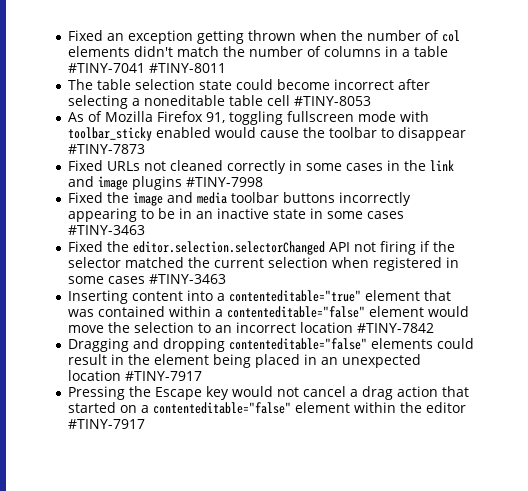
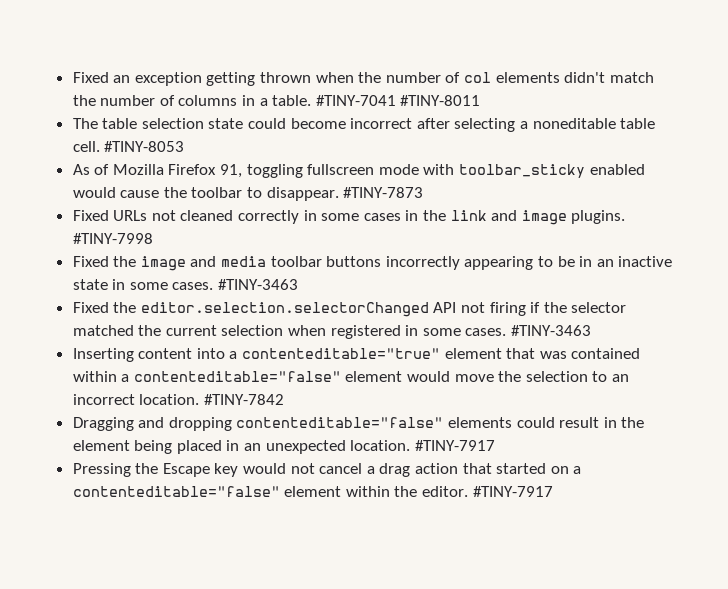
[413,46,448,57] table -> [272,95,312,106] table.
[266,95,290,106] cell -> [72,141,100,152] cell.
[397,127,466,141] disappear -> [266,187,339,201] disappear.
[131,176,182,190] plugins -> [571,210,626,224] plugins.
[366,211,404,219] cases -> [172,282,214,290] cases.
[107,276,145,284] cases -> [465,328,507,336] cases.
[299,322,353,333] location -> [139,394,200,405] location.
[67,370,121,381] location -> [350,440,411,451] location.
[425,402,466,413] editor -> [422,486,469,497] editor.

